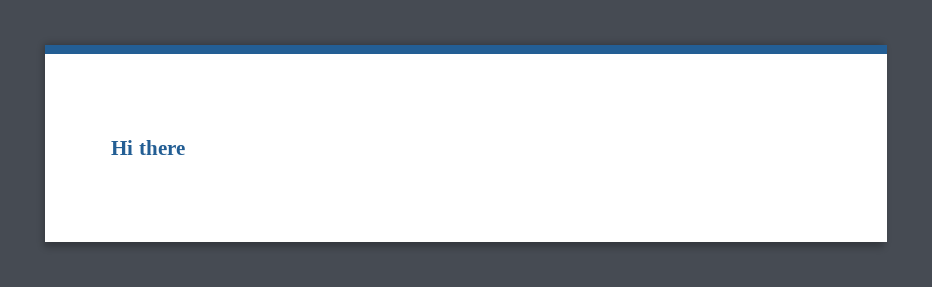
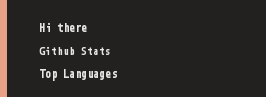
(185, 147) none -> [39,46,111,55] [39,69,117,81] // Github Stats // Top Languages

